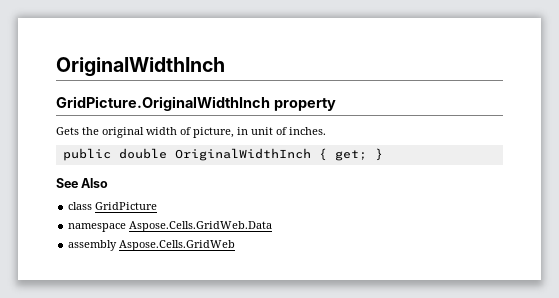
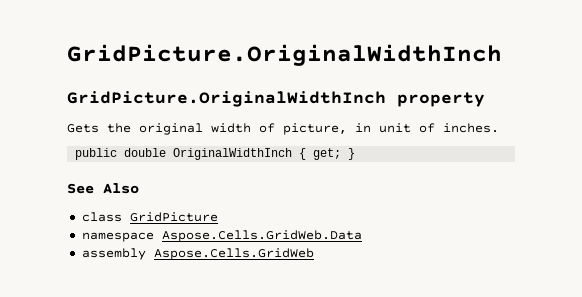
[56,57,225,77] OriginalWidthInch -> [67,44,502,66] GridPicture.OriginalWidthInch

